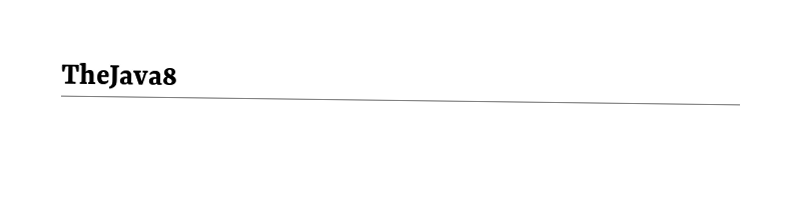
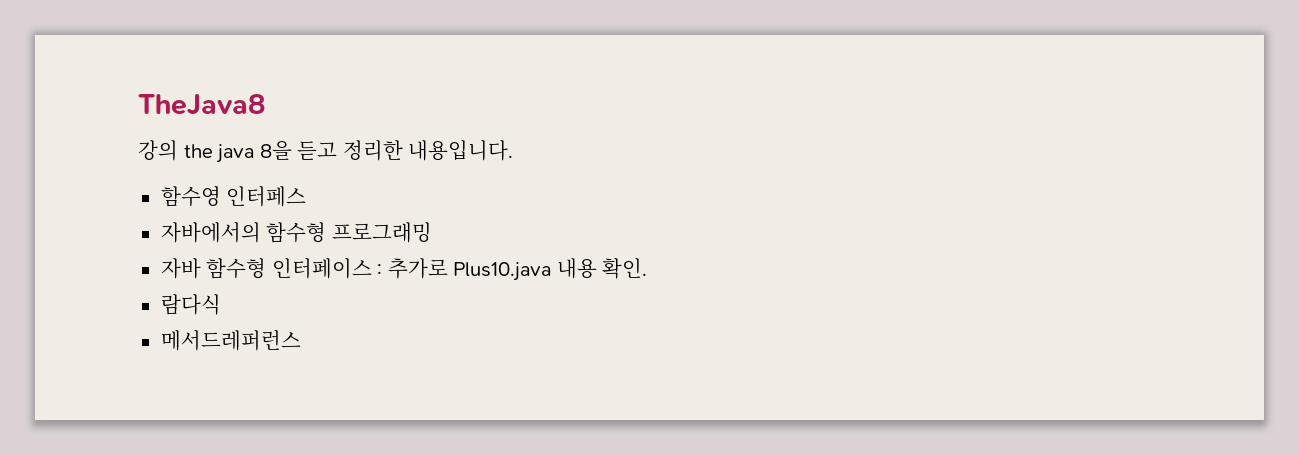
(178, 76) none -> [138,140,514,163] [160,186,307,207] [160,222,432,243] [160,258,648,281] [160,294,221,315] [160,330,301,351] // 강의 the java 8을 듣고 정리한 내용입니다. // 함수영 인터페스 // 자바에서의 함수형 프로그래밍 // 자바 함수형 인터페이스 : 추가로 Plus10.java 내용 확인. // 람다식 // 메서드레퍼런스

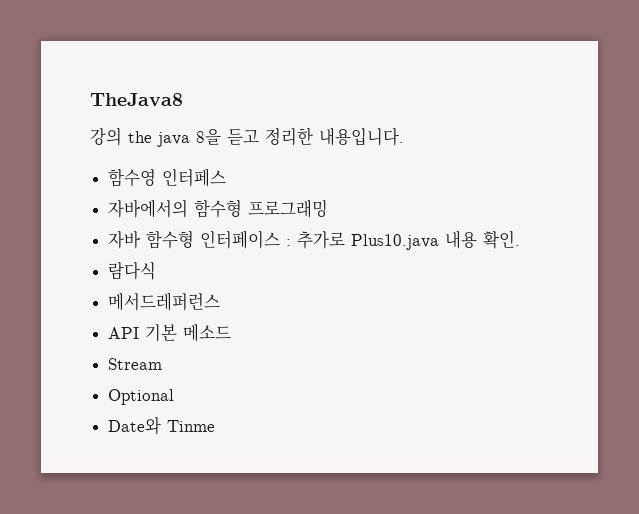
(301, 340) none -> [108,324,232,342] [108,358,163,370] [108,389,175,405] [108,416,216,435] // API 기본 메소드 // Stream // Optional // Date와 Tinme

